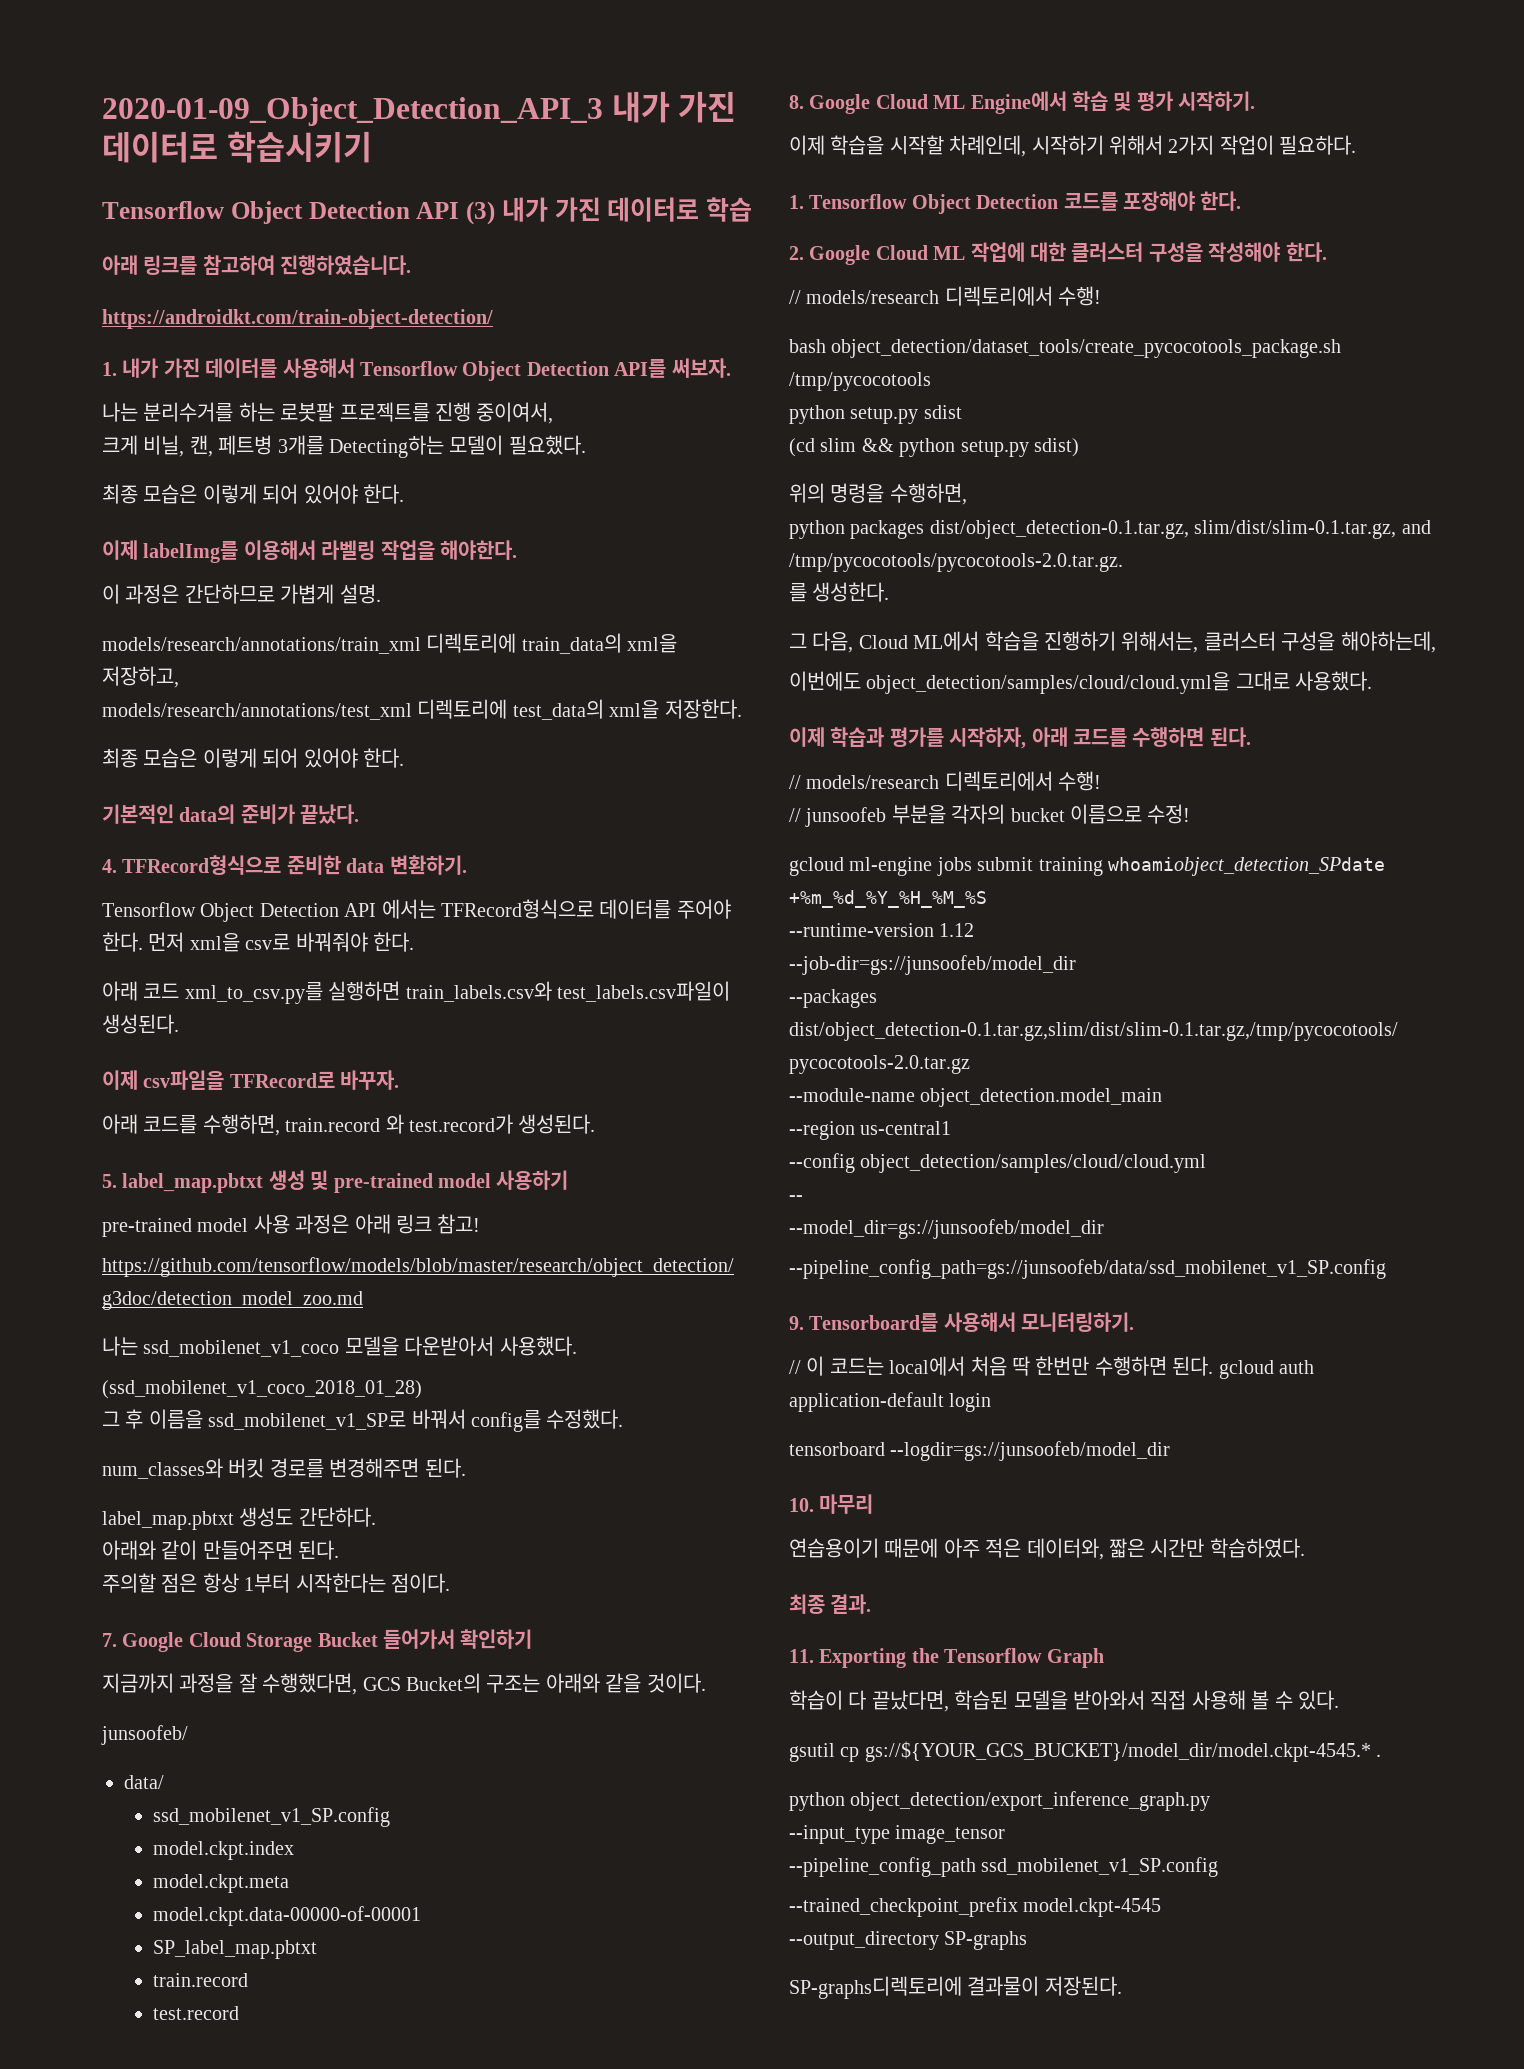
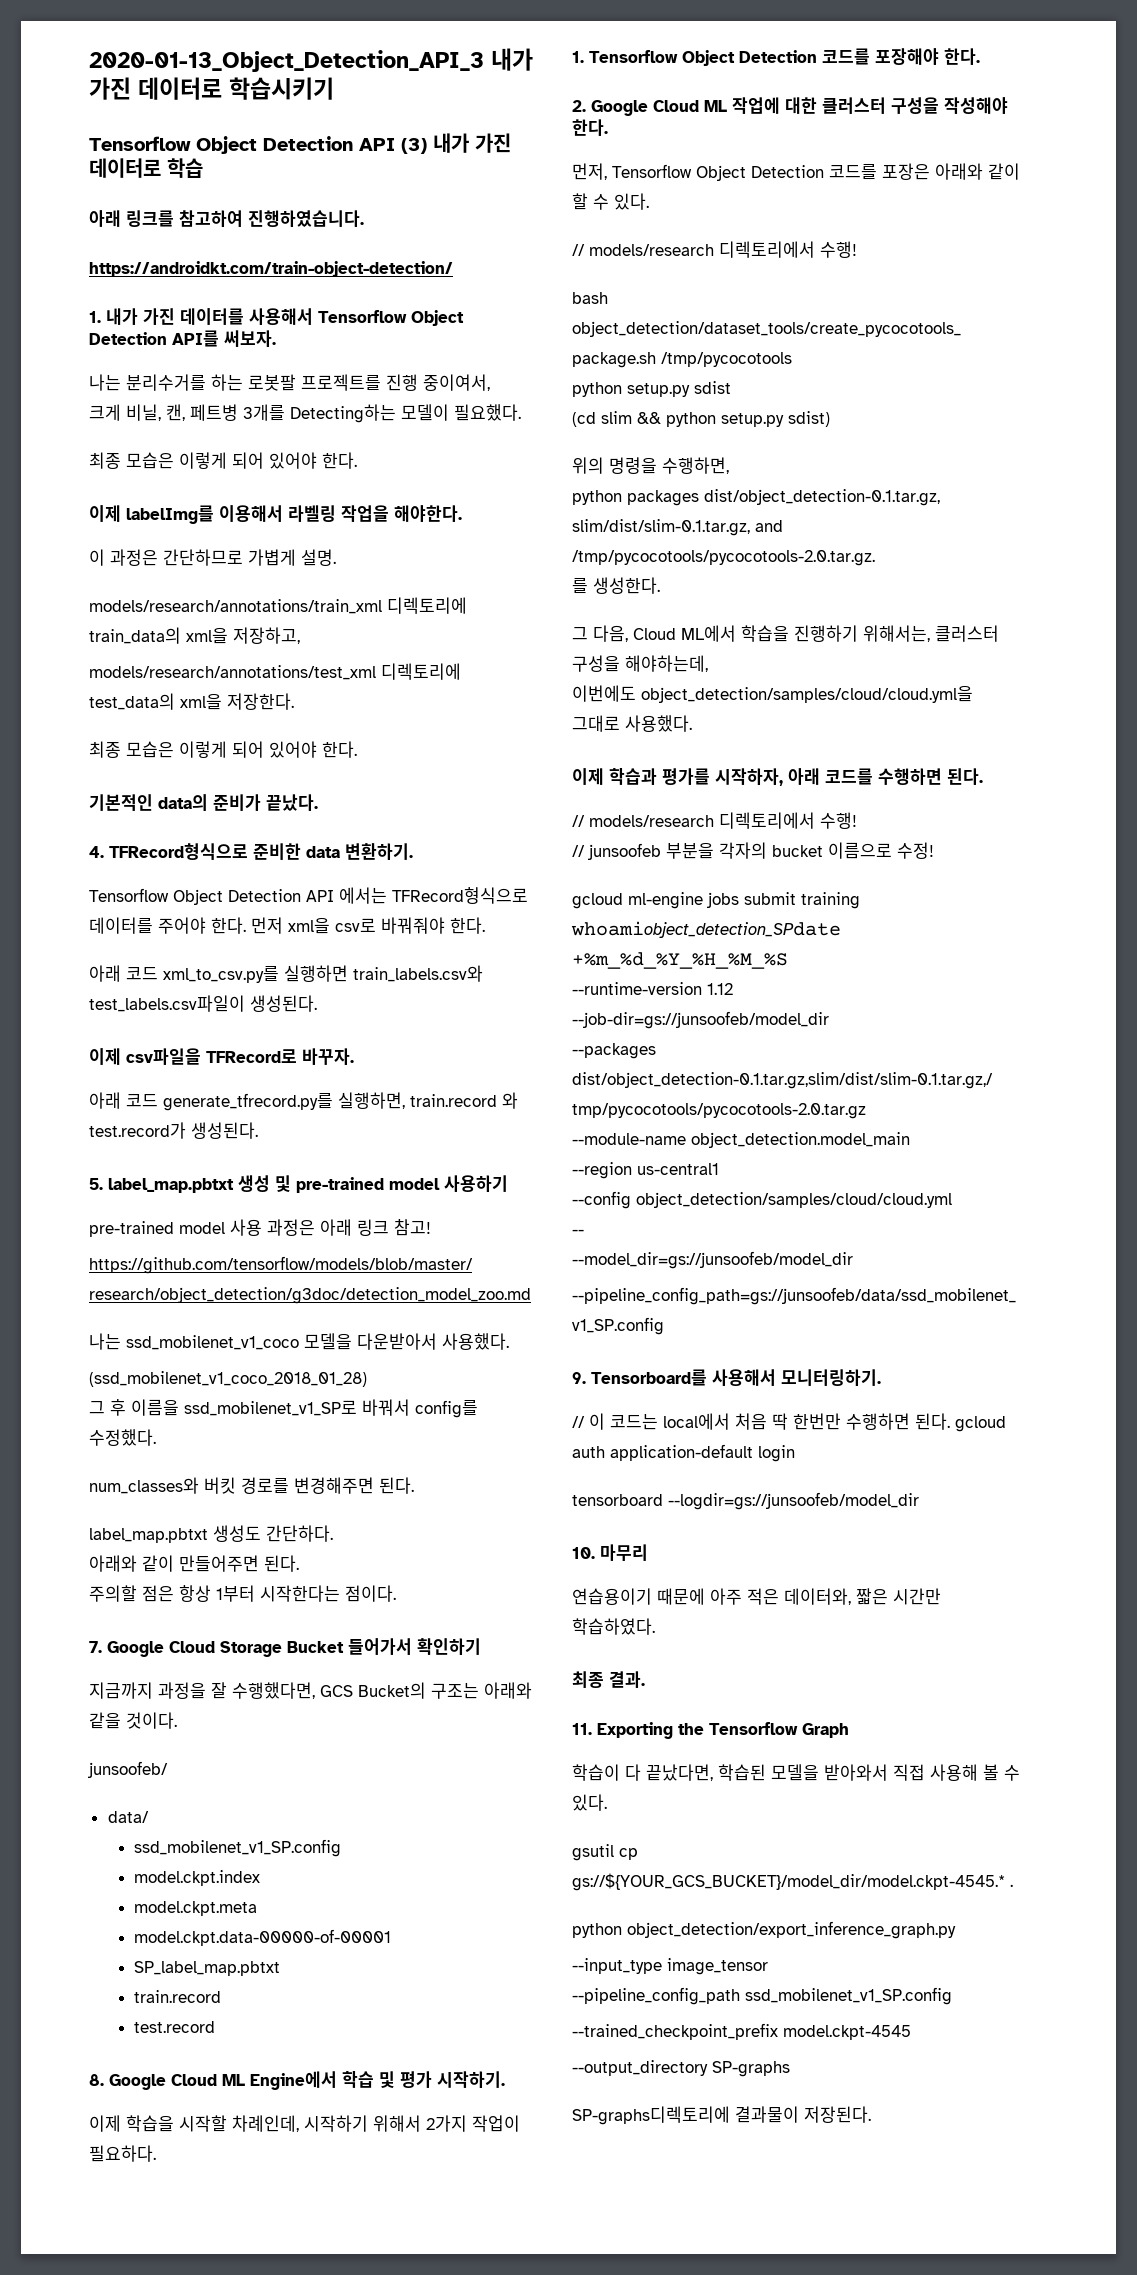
[102,97,603,126] 2020-01-09_Object_Detection_API_3 -> [89,50,484,72] 2020-01-13_Object_Detection_API_3
[143,1114,280,1136] 코드를 수행하면, -> [126,1092,405,1111] 코드 generate_tfrecord.py를 실행하면,
(1327, 252) none -> [572,163,1020,181] [572,193,649,210] // 먼저, Tensorflow Object Detection 코드를 포장은 아래와 같이 할 수 있다.

